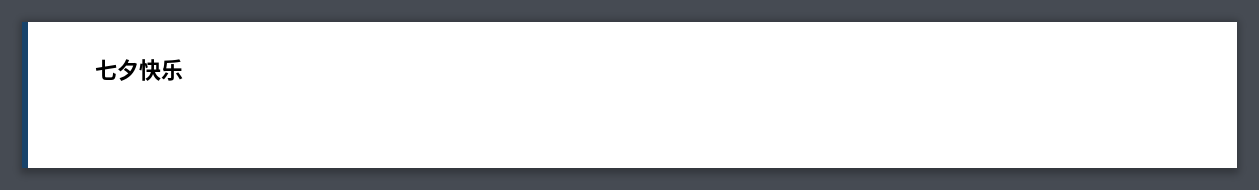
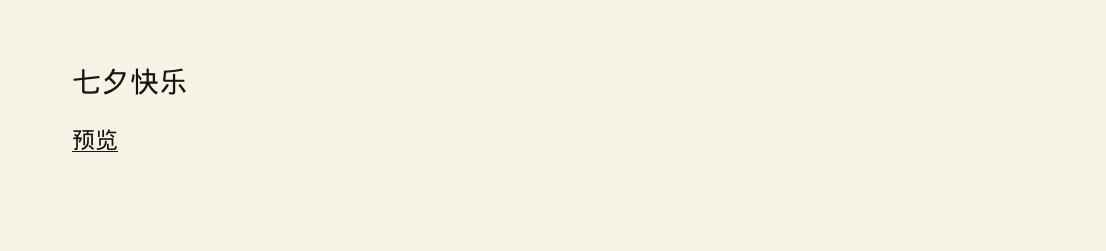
(183, 70) none -> [72,129,118,151] // 预览

